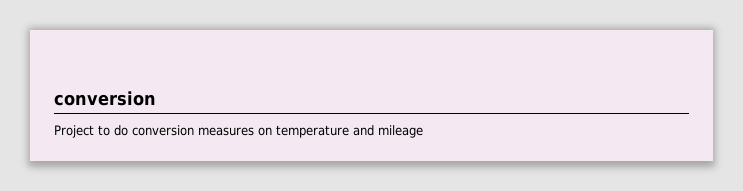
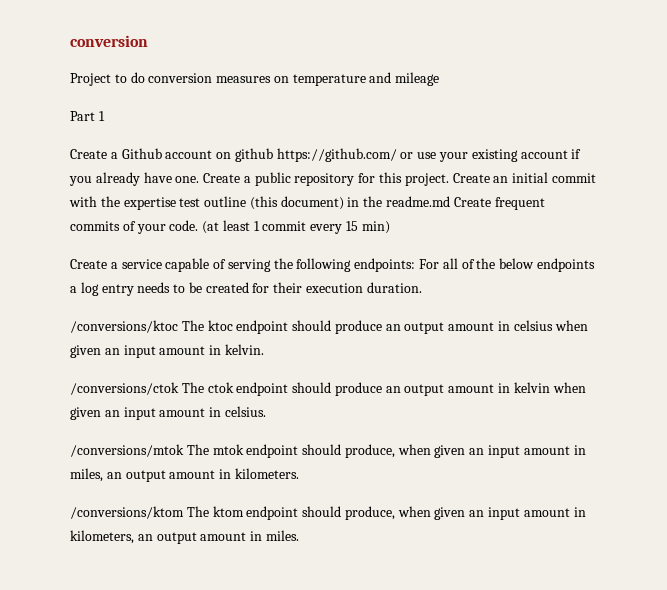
(423, 131) none -> [70,111,105,121] [70,148,582,162] [69,172,596,186] [69,196,545,210] [70,220,390,234] [70,258,595,272] [70,282,422,296] [70,320,588,334] [70,344,264,358] [70,382,586,396] [70,406,266,420] [70,444,586,458] [70,468,299,482] [70,506,586,520] [70,530,299,544] // Part 1 // Create a Github account on github https://github.com/ or use your existing account if you already have one. Create a public repository for this project. Create an initial commit with the expertise test outline (this document) in the readme.md Create frequent commits of your code. (at least 1 commit every 15 min) // Create a service capable of serving the following endpoints: For all of the below endpoints a log entry needs to be created for their execution duration. // /conversions/ktoc The ktoc endpoint should produce an output amount in celsius when given an input amount in kelvin. // /conversions/ctok The ctok endpoint should produce an output amount in kelvin when given an input amount in celsius. // /conversions/mtok The mtok endpoint should produce, when given an input amount in miles, an output amount in kilometers. // /conversions/ktom The ktom endpoint should produce, when given an input amount in kilometers, an output amount in miles.

